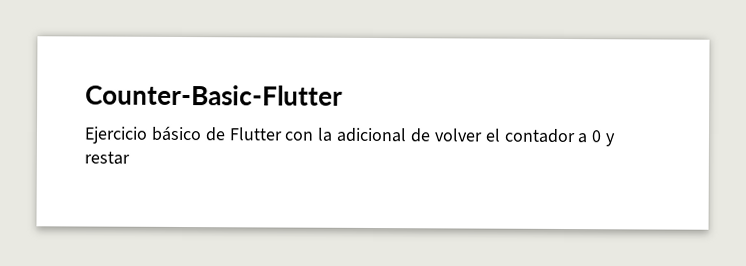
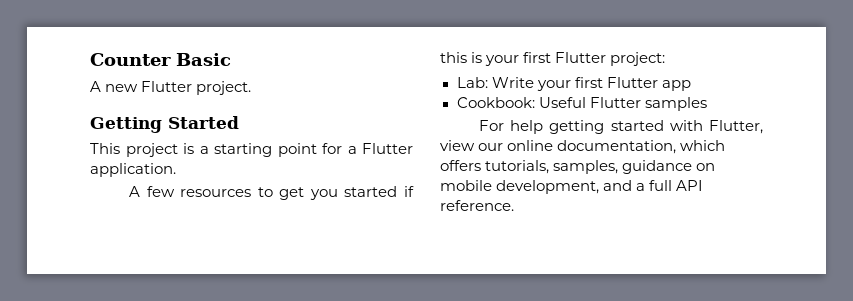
[85,84,343,106] [84,125,617,147] [84,151,130,165] Counter-Basic-Flutter // Ejercicio básico de Flutter con la adicional de volver el contador a 0 y restar -> [90,53,231,66] [90,81,252,95] [90,116,239,133] [90,143,413,157] [90,163,176,177] [128,186,414,200] [440,52,666,66] [456,77,691,91] [456,97,707,111] [478,120,763,134] [440,140,726,154] [440,160,716,174] [440,180,704,194] [440,200,514,211] Counter Basic // A new Flutter project. // Getting Started // This project is a starting point for a Flutter application. // A few resources to get you started if this is your first Flutter project: // Lab: Write your first Flutter app // Cookbook: Useful Flutter samples // For help getting started with Flutter, view our online documentation, which offers tutorials, samples, guidance on mobile development, and a full API reference.

